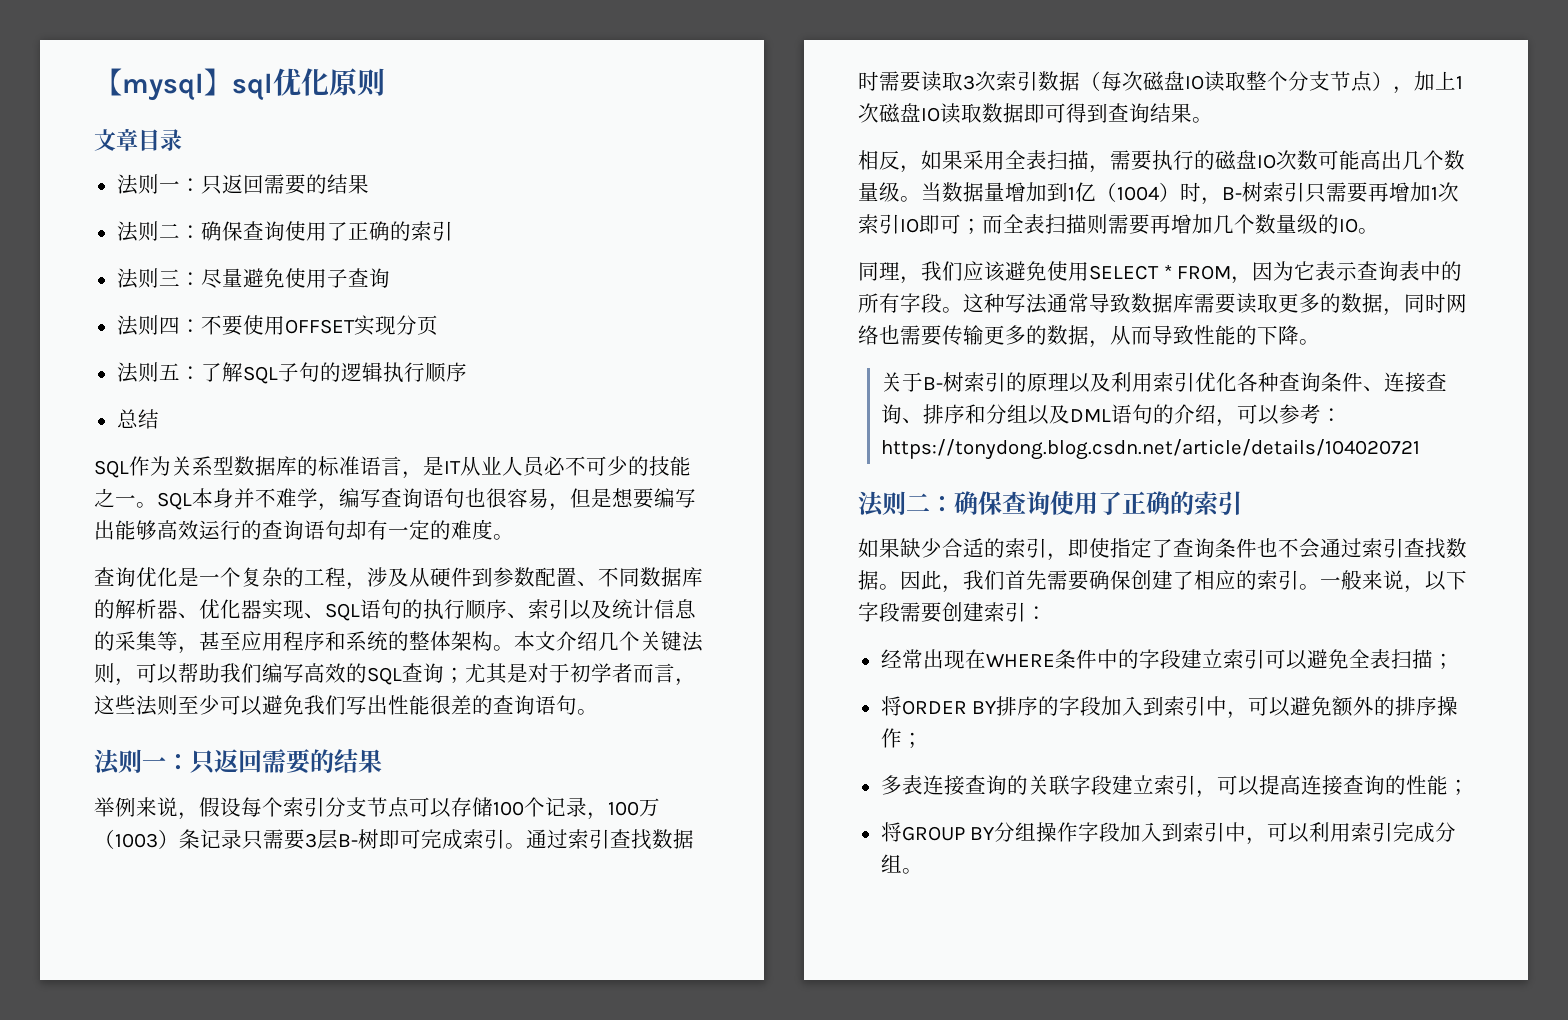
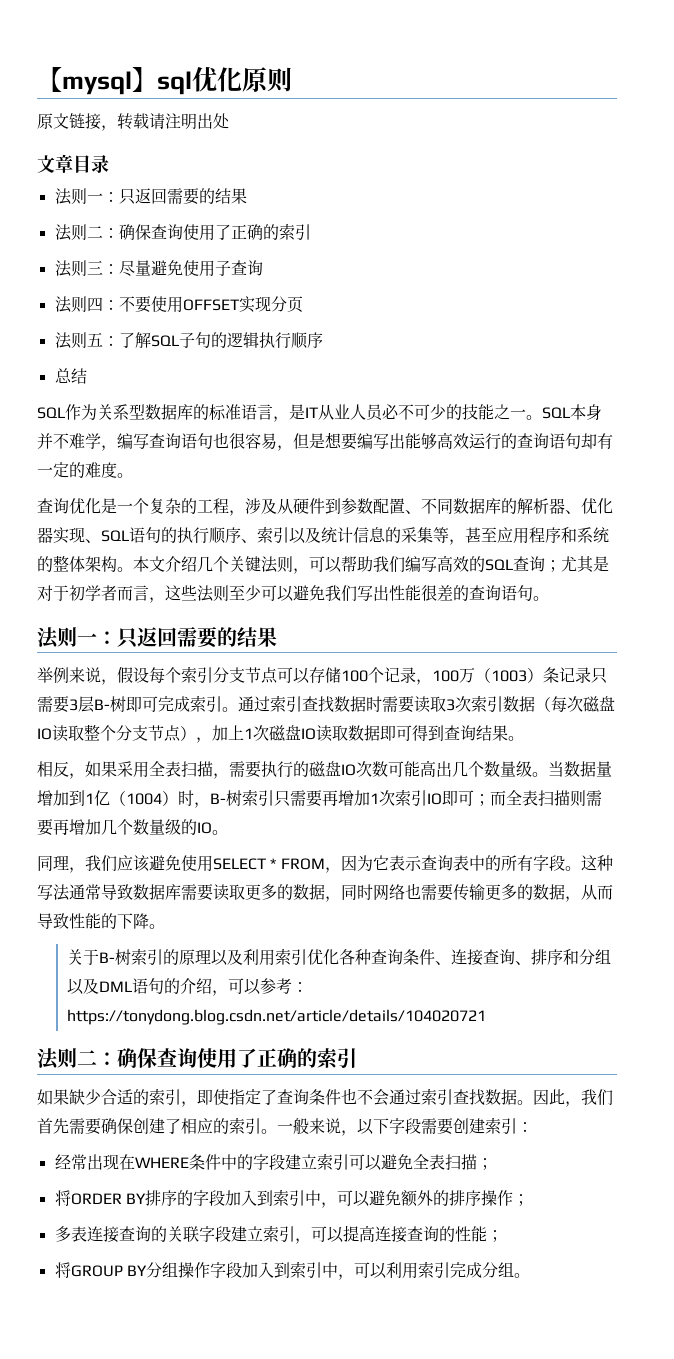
(385, 82) none -> [37,113,229,131] // 原文链接，转载请注明出处

